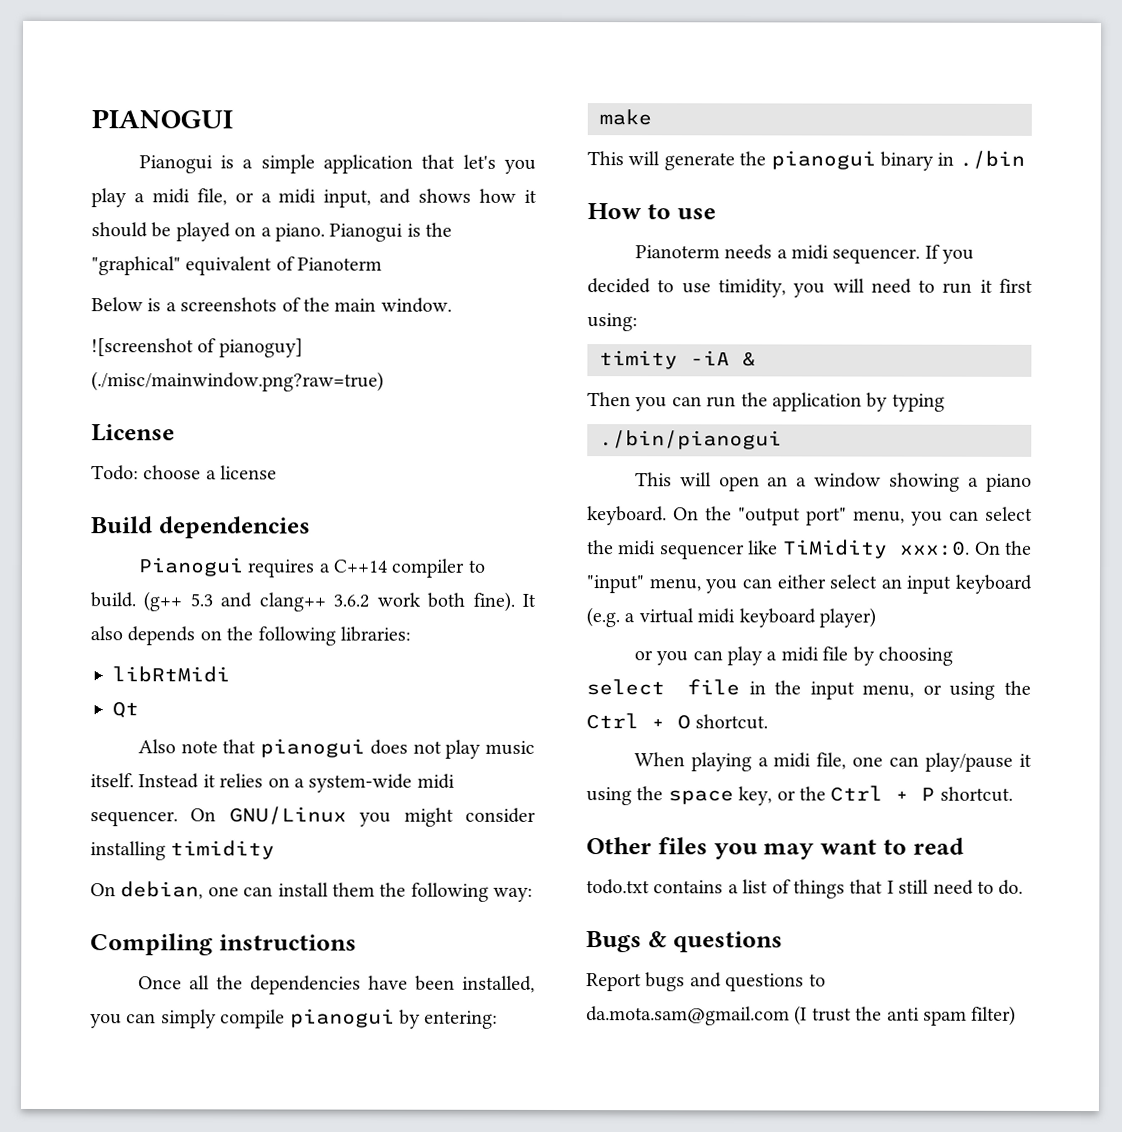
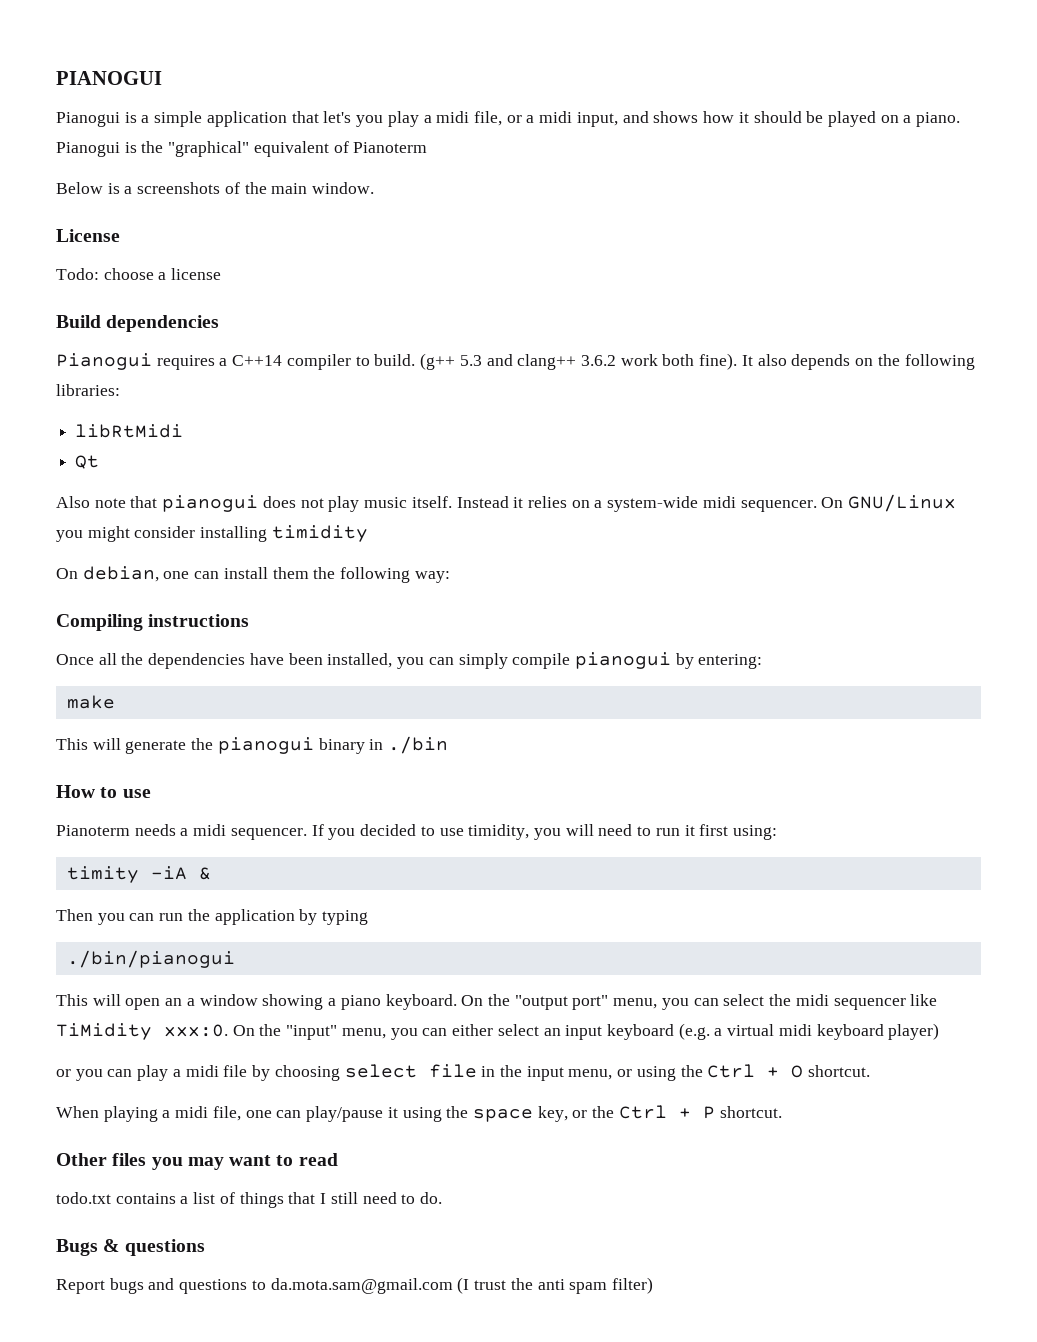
[91,338,303,358] [91,371,384,392] // ![screenshot of pianoguy] (./misc/mainwindow.png?raw=true) -> (375, 188) none

